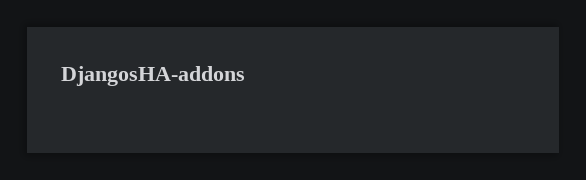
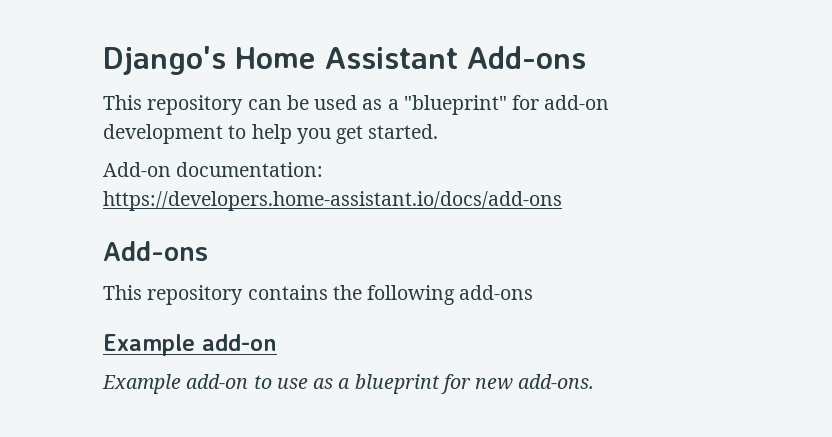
[61,66,245,86] DjangosHA-addons -> [103,46,586,75] [103,95,610,115] [103,124,439,144] [103,162,324,177] [103,191,562,211] [103,241,208,261] [103,285,534,305] [103,334,277,356] [102,374,595,394] Django's Home Assistant Add-ons // This repository can be used as a "blueprint" for add-on development to help you get started. // Add-on documentation: https://developers.home-assistant.io/docs/add-ons // Add-ons // This repository contains the following add-ons // Example add-on // Example add-on to use as a blueprint for new add-ons.

